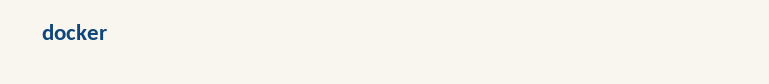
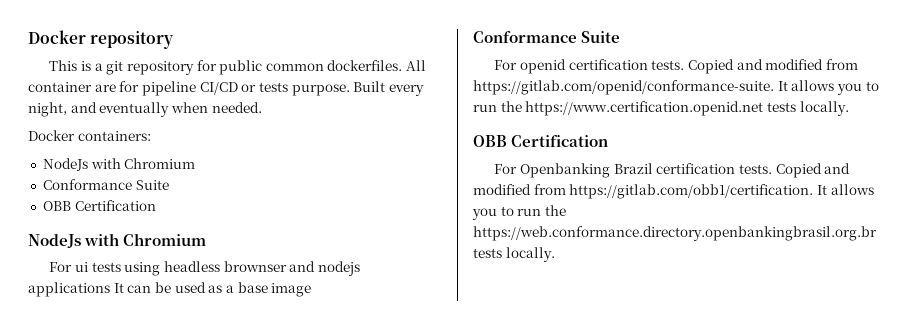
[42,24,107,40] docker -> [28,30,174,49] [49,60,427,75] [28,81,424,96] [28,102,262,117] [28,130,151,141] [42,158,196,171] [42,179,169,190] [42,200,156,211] [28,233,207,248] [49,261,360,276] [28,282,312,297] [473,31,621,43] [494,59,858,74] [473,80,879,95] [473,101,849,116] [473,135,609,147] [494,163,851,178] [473,184,874,199] [472,205,566,220] [473,226,877,241] [473,247,555,262] Docker repository // This is a git repository for public common dockerfiles. All container are for pipeline CI/CD or tests purpose. Built every night, and eventually when needed. // Docker containers: // NodeJs with Chromium // Conformance Suite // OBB Certification // NodeJs with Chromium // For ui tests using headless brownser and nodejs applications It can be used as a base image // Conformance Suite // For openid certification tests. Copied and modified from https://gitlab.com/openid/conformance-suite. It allows you to run the https://www.certification.openid.net tests locally. // OBB Certification // For Openbanking Brazil certification tests. Copied and modified from https://gitlab.com/obb1/certification. It allows you to run the https://web.conformance.directory.openbankingbrasil.org.br tests locally.

